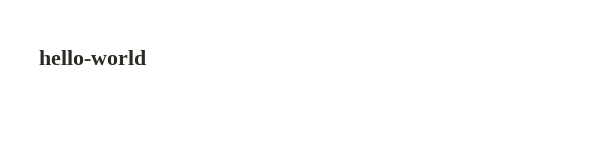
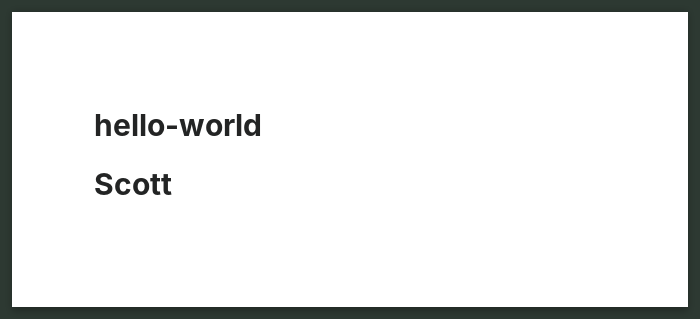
(146, 57) none -> [94,173,172,195] // Scott

